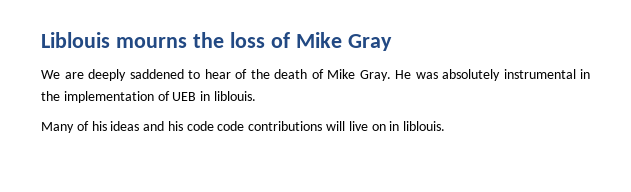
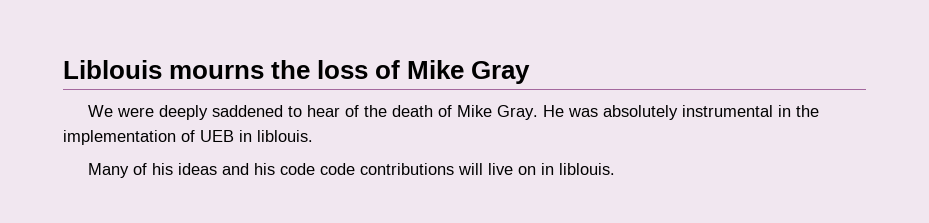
[64,72,84,79] are -> [116,107,154,117] were

